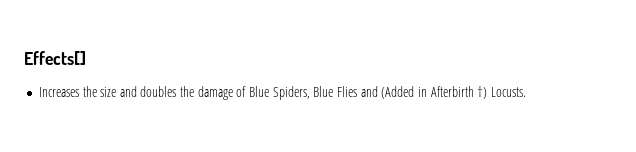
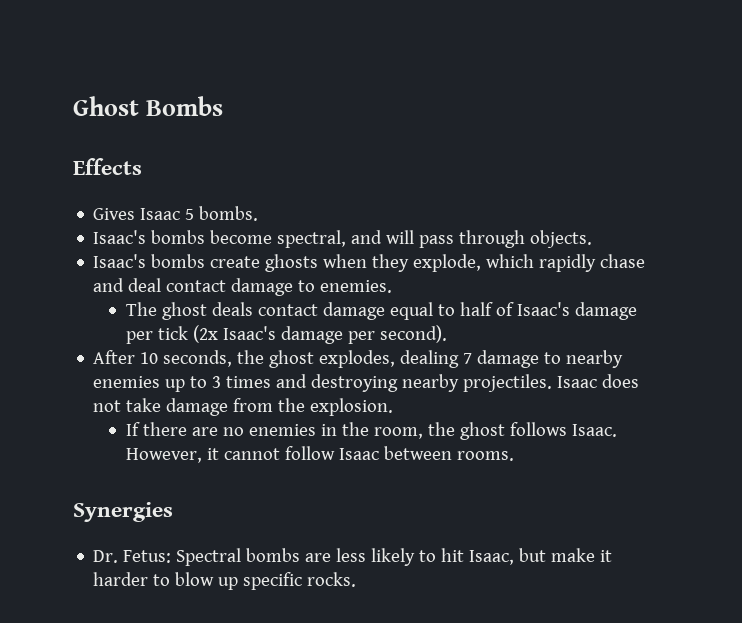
[24,51,86,65] [38,86,526,100] Effects[] // Increases the size and doubles the damage of Blue Spiders, Blue Flies and (Added in Afterbirth †) Locusts. -> [73,96,224,116] [73,158,142,175] [93,206,259,221] [93,230,593,248] [93,254,646,272] [93,278,393,296] [126,302,638,320] [126,325,448,344] [93,350,624,368] [93,374,640,392] [93,398,394,416] [126,422,618,440] [126,446,515,463] [73,502,173,522] [93,548,613,566] [93,572,357,590] Ghost Bombs // Effects // Gives Isaac 5 bombs. // Isaac's bombs become spectral, and will pass through objects. // Isaac's bombs create ghosts when they explode, which rapidly chase and deal contact damage to enemies. // The ghost deals contact damage equal to half of Isaac's damage per tick (2x Isaac's damage per second). // After 10 seconds, the ghost explodes, dealing 7 damage to nearby enemies up to 3 times and destroying nearby projectiles. Isaac does not take damage from the explosion. // If there are no enemies in the room, the ghost follows Isaac. However, it cannot follow Isaac between rooms. // Synergies // Dr. Fetus: Spectral bombs are less likely to hit Isaac, but make it harder to blow up specific rocks.

